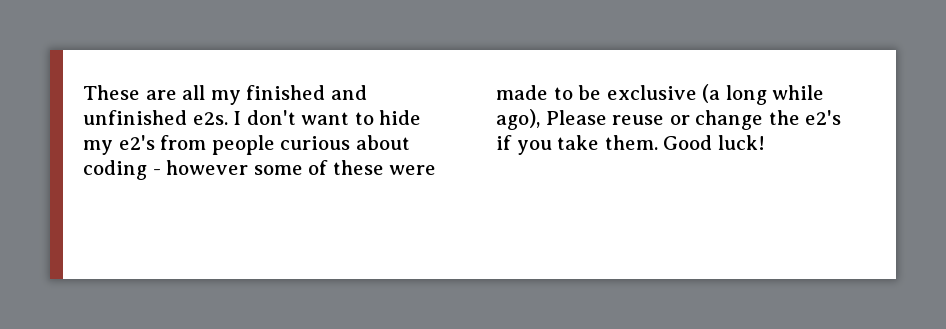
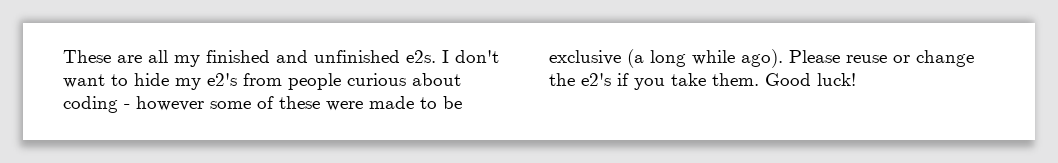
[496,109,540,130] ago), -> [741,49,783,68] ago).

